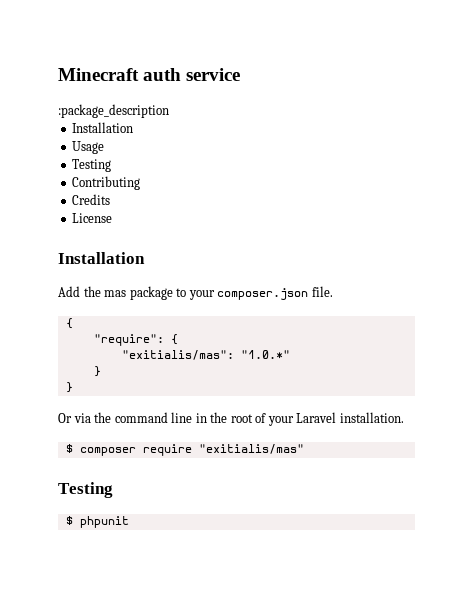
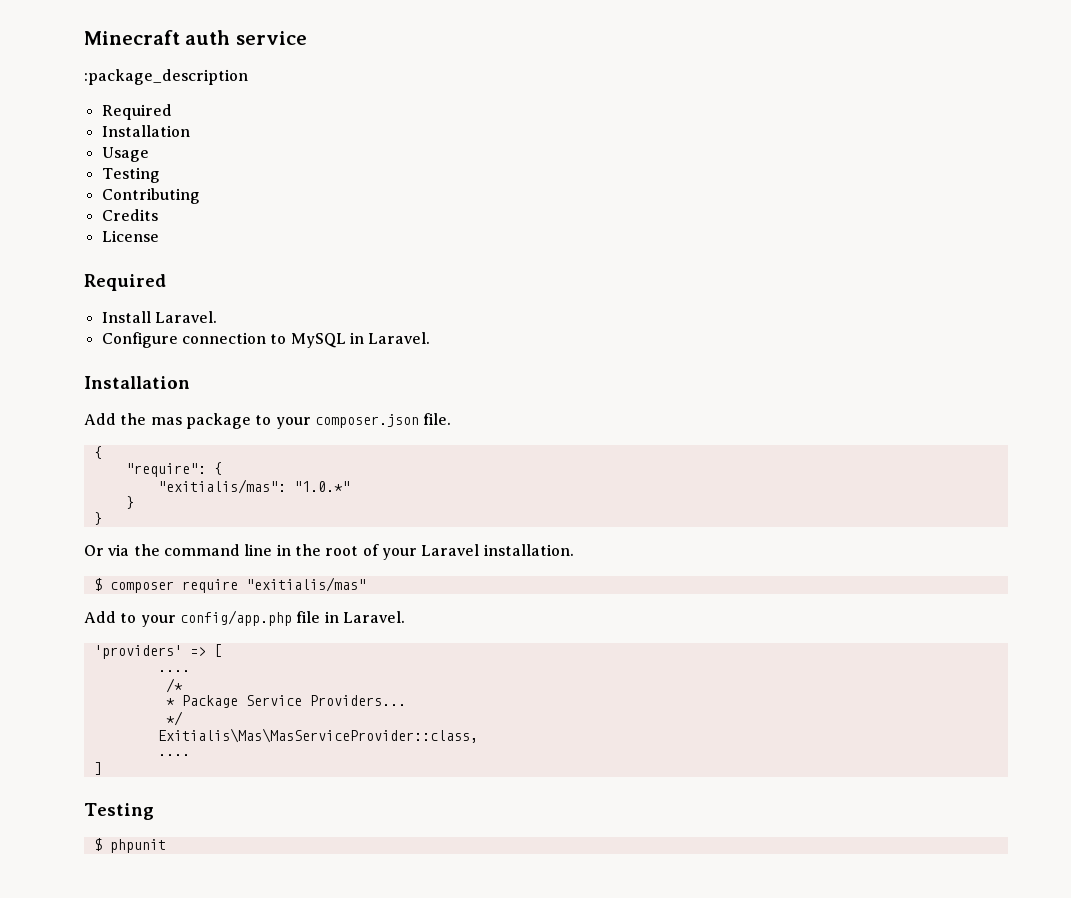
(169, 111) none -> [101,104,172,120] // Required
(113, 218) none -> [84,274,166,291] [101,311,217,323] [101,332,431,348] // Required // Install Laravel. // Configure connection to MySQL in Laravel.
(304, 449) none -> [84,610,405,627] [93,644,222,659] [157,670,190,672] [165,678,183,693] [165,695,406,708] [165,711,183,726] [157,728,478,743] [157,754,190,756] [93,762,102,775] // Add to your config/app.php file in Laravel. // 'providers' => [ // .... // /* // * Package Service Providers... // */ // Exitialis\Mas\MasServiceProvider::class, // .... // ]

